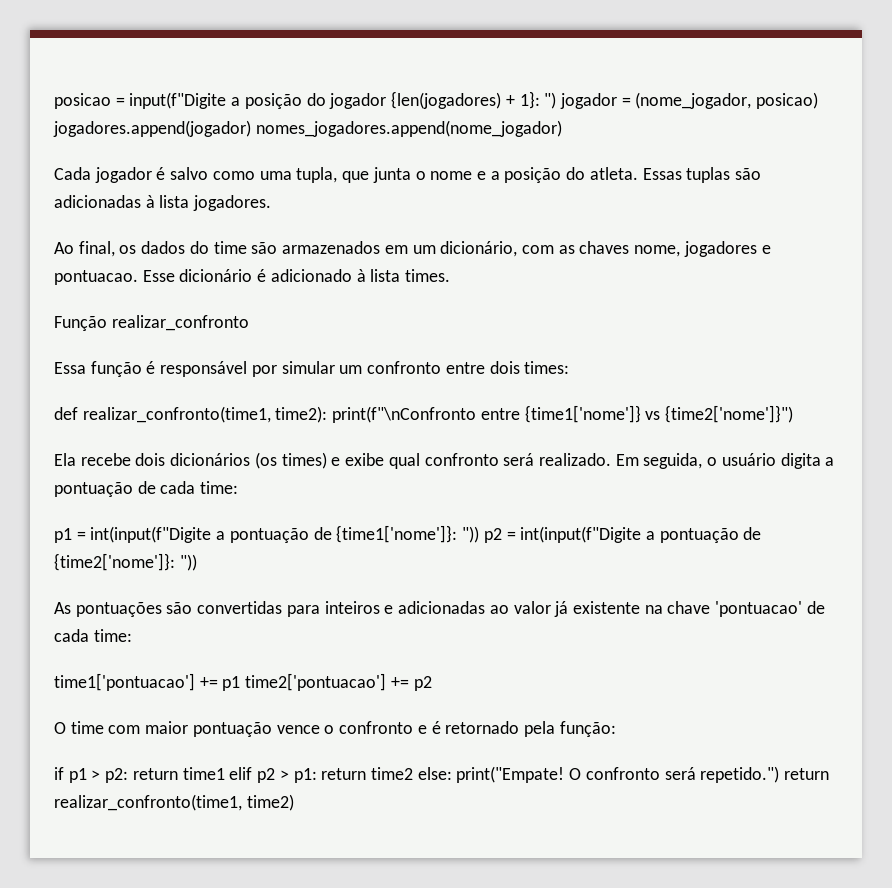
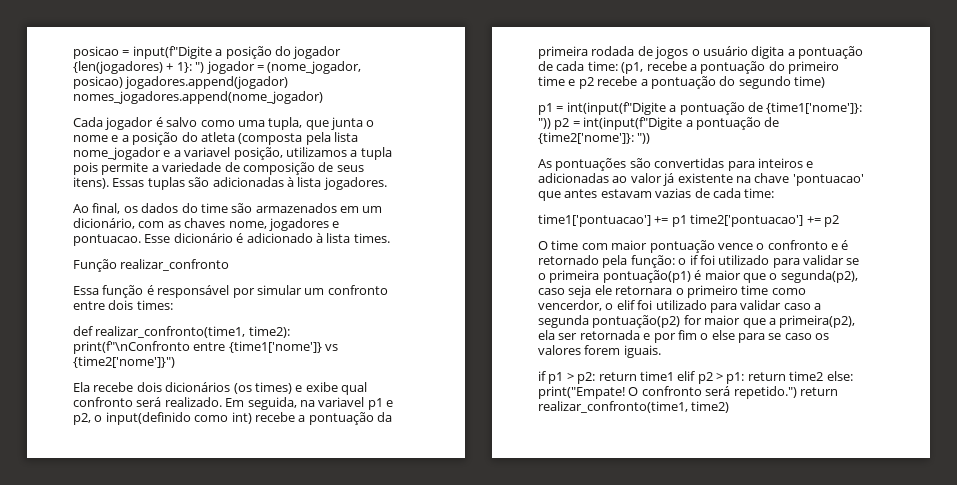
[589,167,638,180] atleta. -> [200,132,358,145] [73,147,392,160] [73,162,364,175] [73,177,109,189] atleta (composta pela lista nome_jogador e a variavel posição, utilizamos a tupla pois permite a variedade de composição de seus itens).
(703, 461) none -> [299,397,393,410] [73,412,392,425] [538,46,689,59] na variavel p1 e p2, o input(definido como int) recebe a pontuação da primeira rodada de jogos
(239, 487) none -> [621,61,839,74] [538,76,825,89] (p1, recebe a pontuação do primeiro time e p2 recebe a pontuação do segundo time)
(803, 609) none -> [538,188,692,201] que antes estavam vazias
(616, 729) none -> [678,255,860,268] [538,270,858,283] [538,285,806,298] [538,300,821,313] [538,315,856,328] [538,330,830,343] [538,345,661,358] o if foi utilizado para validar se o primeira pontuação(p1) é maior que o segunda(p2), caso seja ele retornara o primeiro time como vencerdor, o elif foi utilizado para validar caso a segunda pontuação(p2) for maior que a primeira(p2), ela ser retornada e por fim o else para se caso os valores forem iguais.

